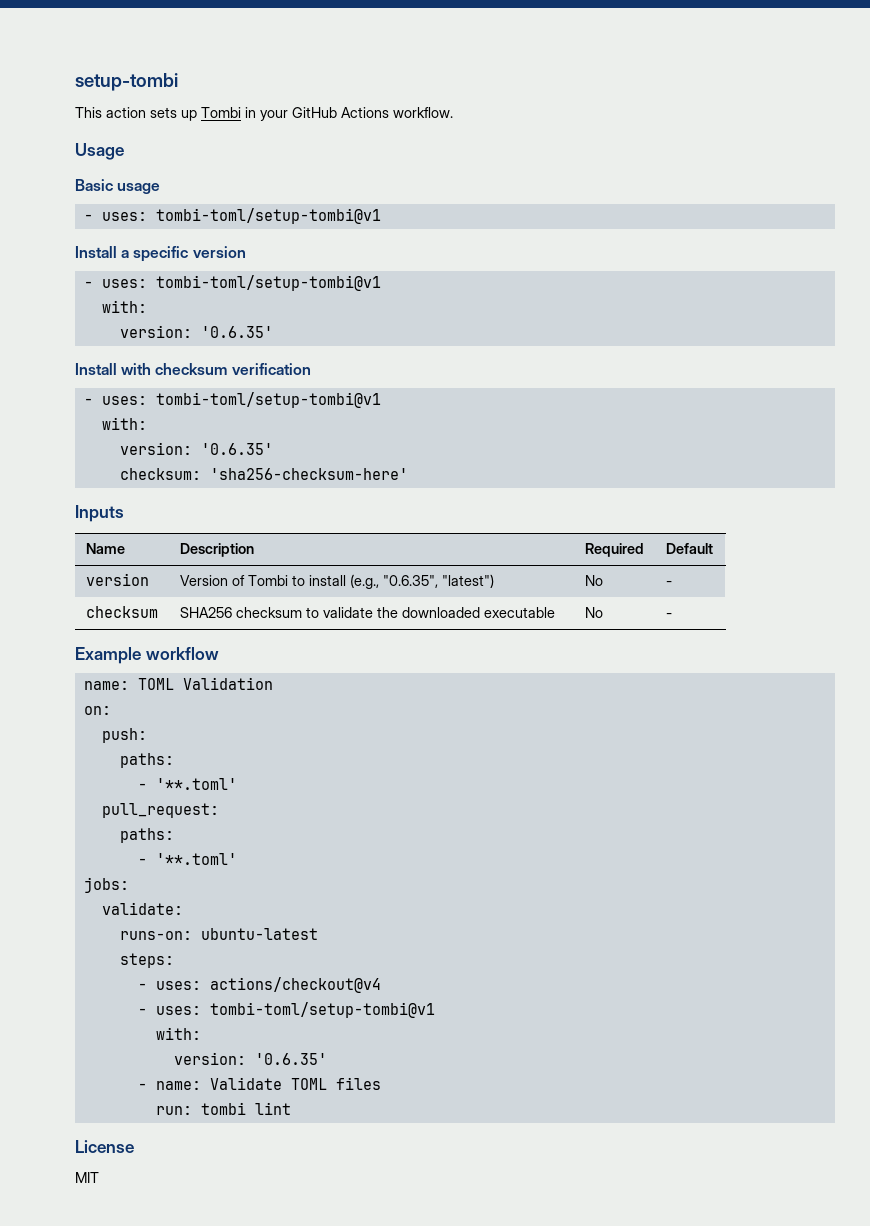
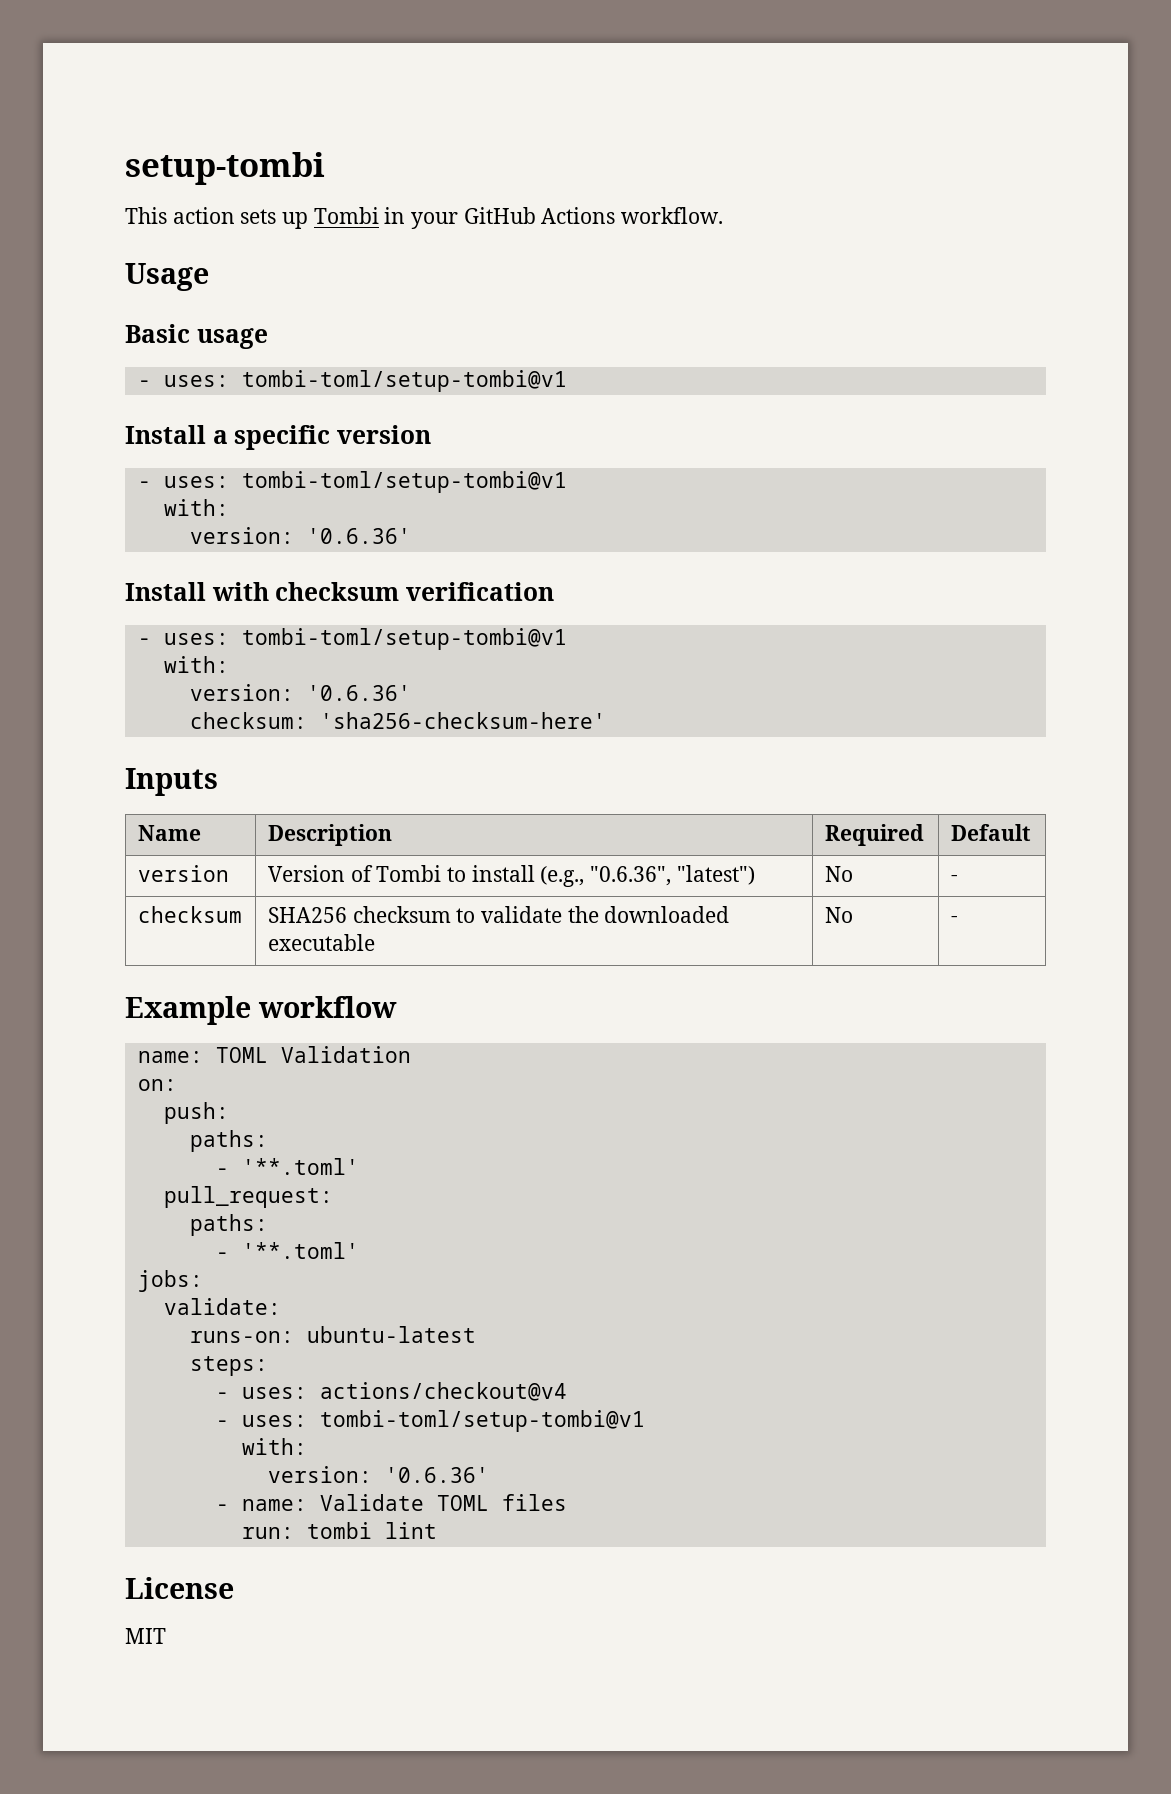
[200,326,273,338] '0.6.35' -> [306,528,411,544] '0.6.36'
[200,443,273,455] '0.6.35' -> [306,685,411,701] '0.6.36'
[382,575,438,588] "0.6.35", -> [589,866,671,886] "0.6.36",
[254,1053,327,1065] '0.6.35' -> [384,1467,489,1483] '0.6.36'

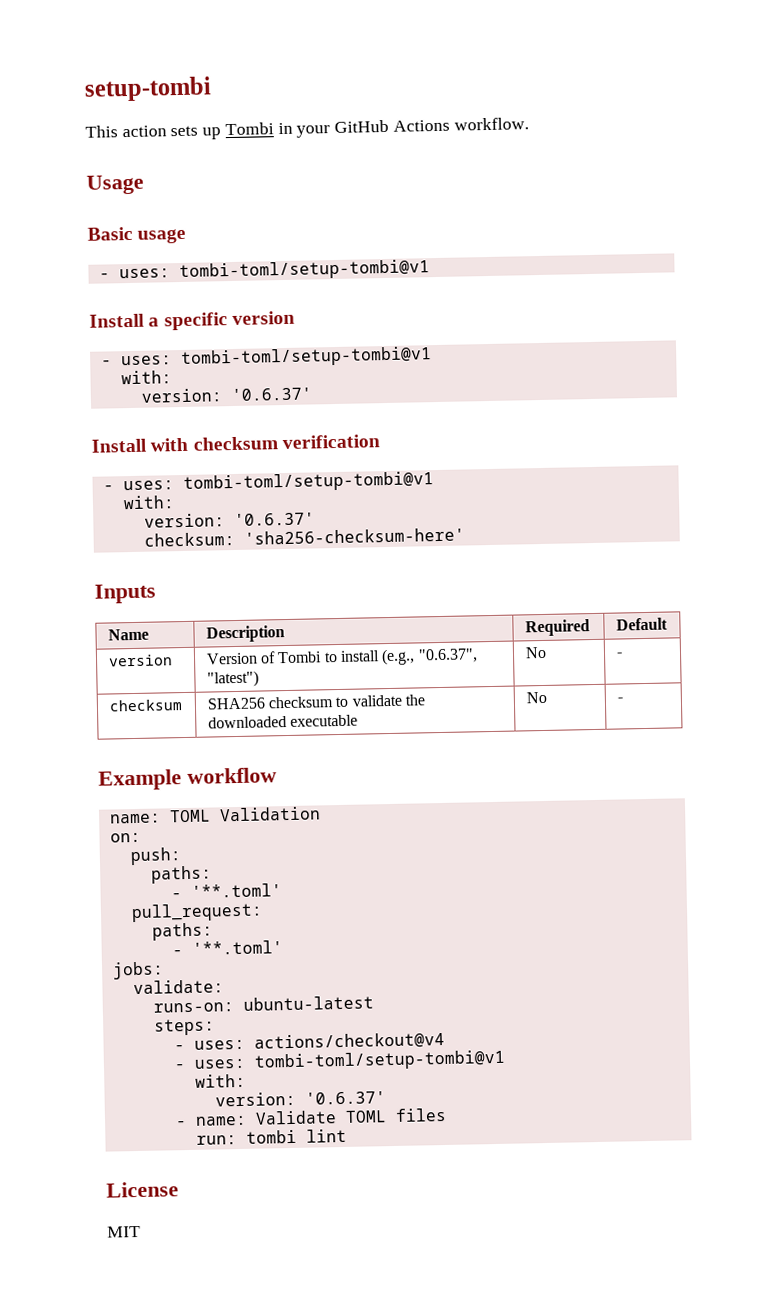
[306,528,411,544] '0.6.36' -> [230,387,312,402] '0.6.37'
[306,685,411,701] '0.6.36' -> [233,512,315,527] '0.6.37'
[589,866,671,886] "0.6.36", -> [417,648,478,664] "0.6.37",
[384,1467,489,1483] '0.6.36' -> [304,1091,386,1105] '0.6.37'

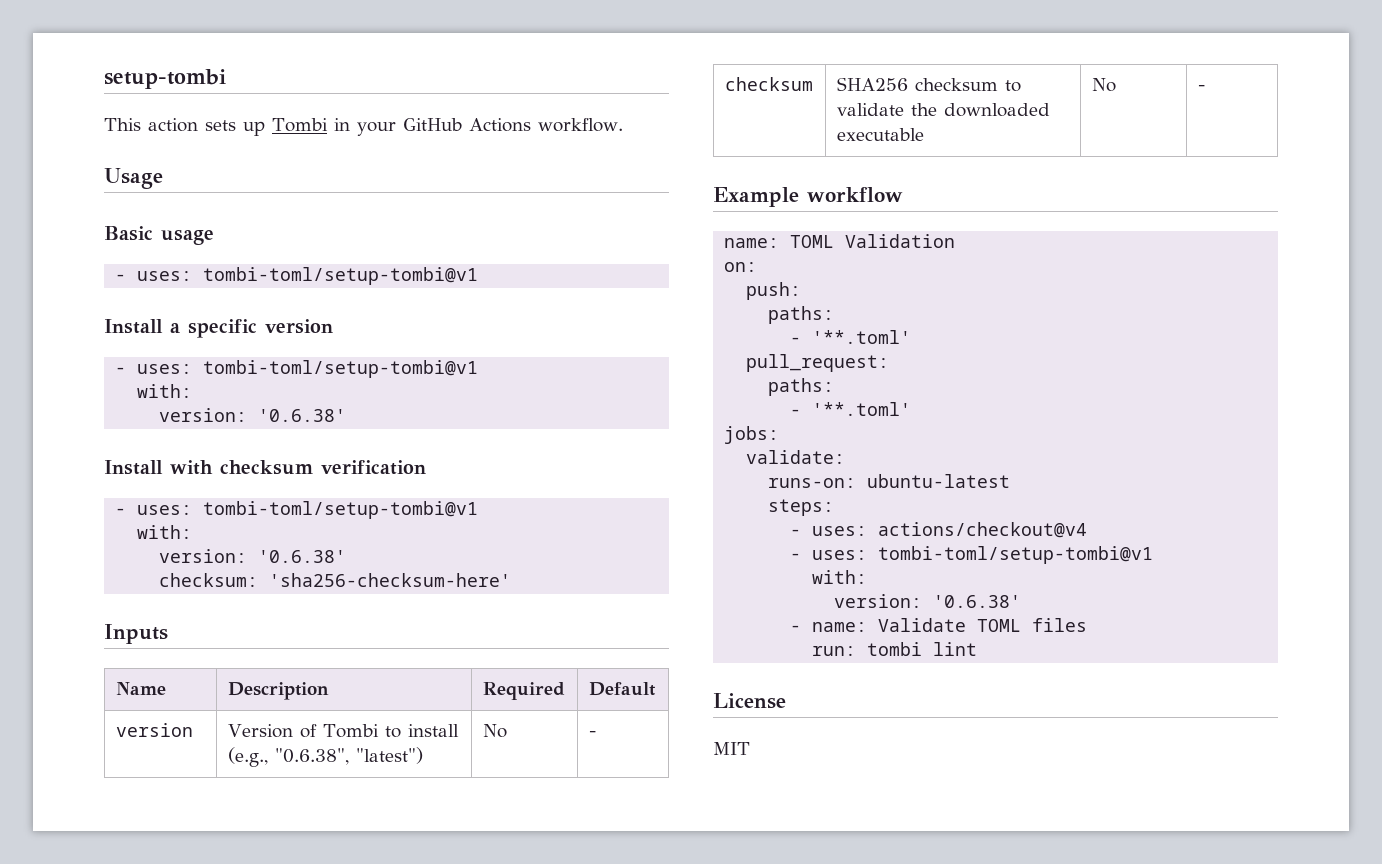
[230,387,312,402] '0.6.37' -> [258,409,347,422] '0.6.38'
[233,512,315,527] '0.6.37' -> [258,550,347,563] '0.6.38'
[417,648,478,664] "0.6.37", -> [274,748,349,765] "0.6.38",
[304,1091,386,1105] '0.6.37' -> [933,595,1022,608] '0.6.38'

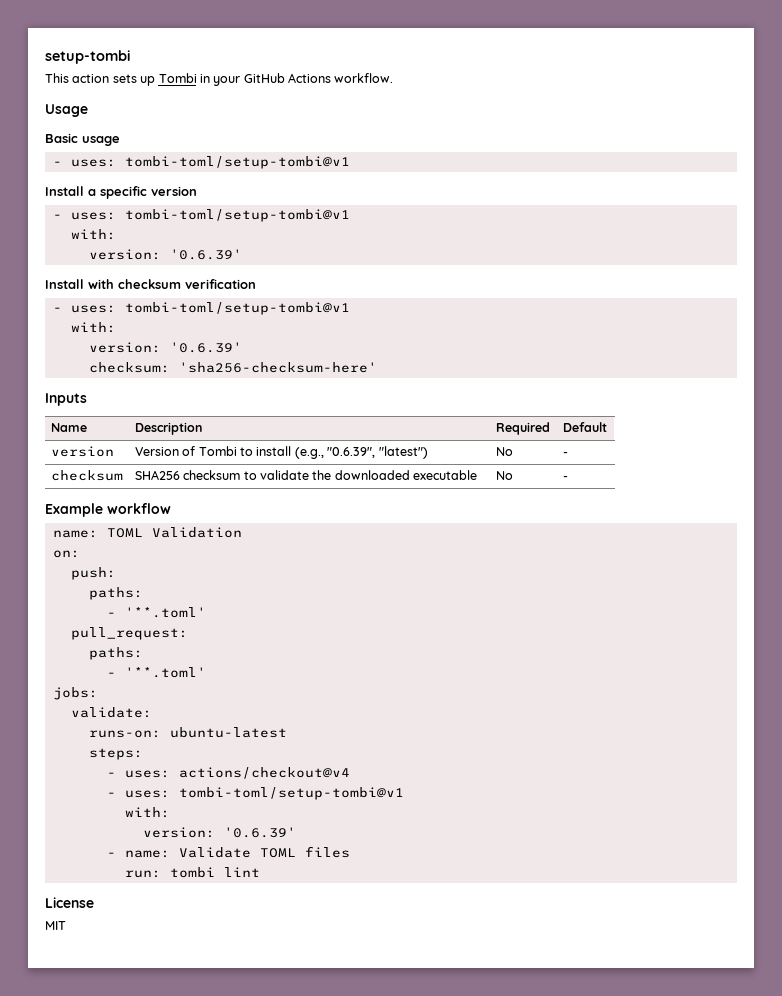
[258,409,347,422] '0.6.38' -> [169,249,242,260] '0.6.39'
[258,550,347,563] '0.6.38' -> [169,342,242,353] '0.6.39'
[274,748,349,765] "0.6.38", -> [327,447,376,458] "0.6.39",
[933,595,1022,608] '0.6.38' -> [223,827,296,838] '0.6.39'

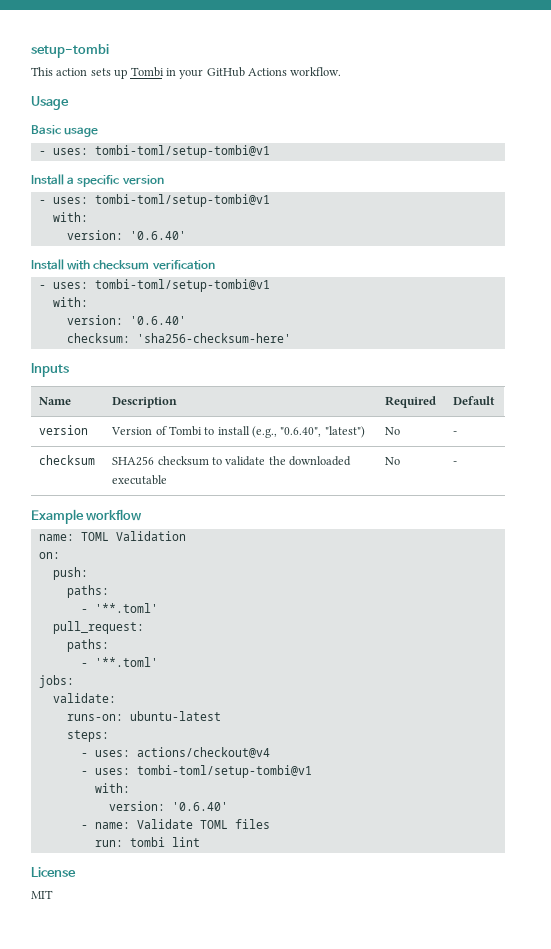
[169,249,242,260] '0.6.39' -> [129,231,186,240] '0.6.40'
[169,342,242,353] '0.6.39' -> [129,316,186,325] '0.6.40'
[327,447,376,458] "0.6.39", -> [280,427,322,437] "0.6.40",
[223,827,296,838] '0.6.39' -> [171,802,228,811] '0.6.40'

